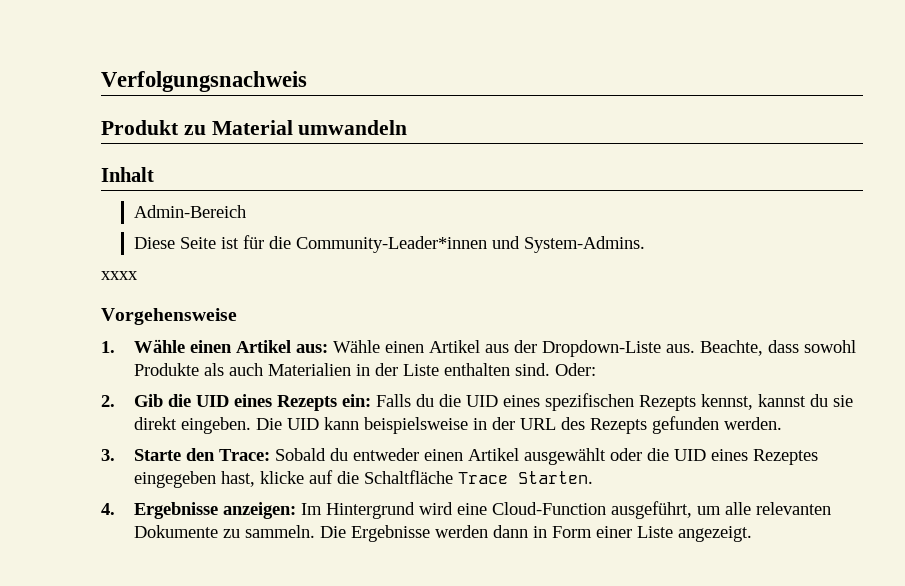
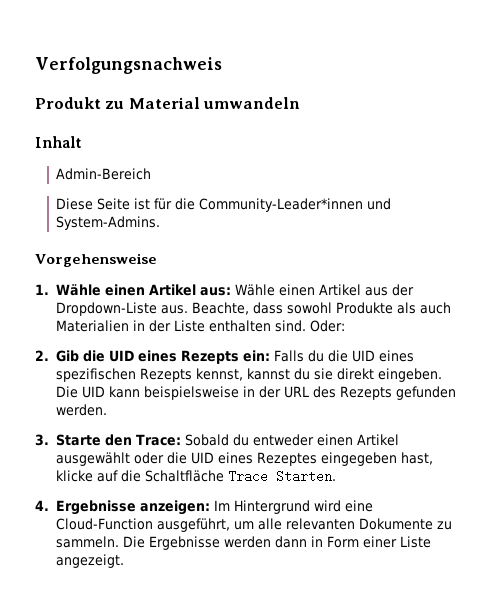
[101,271,138,280] // xxxx -> (161, 223) none

